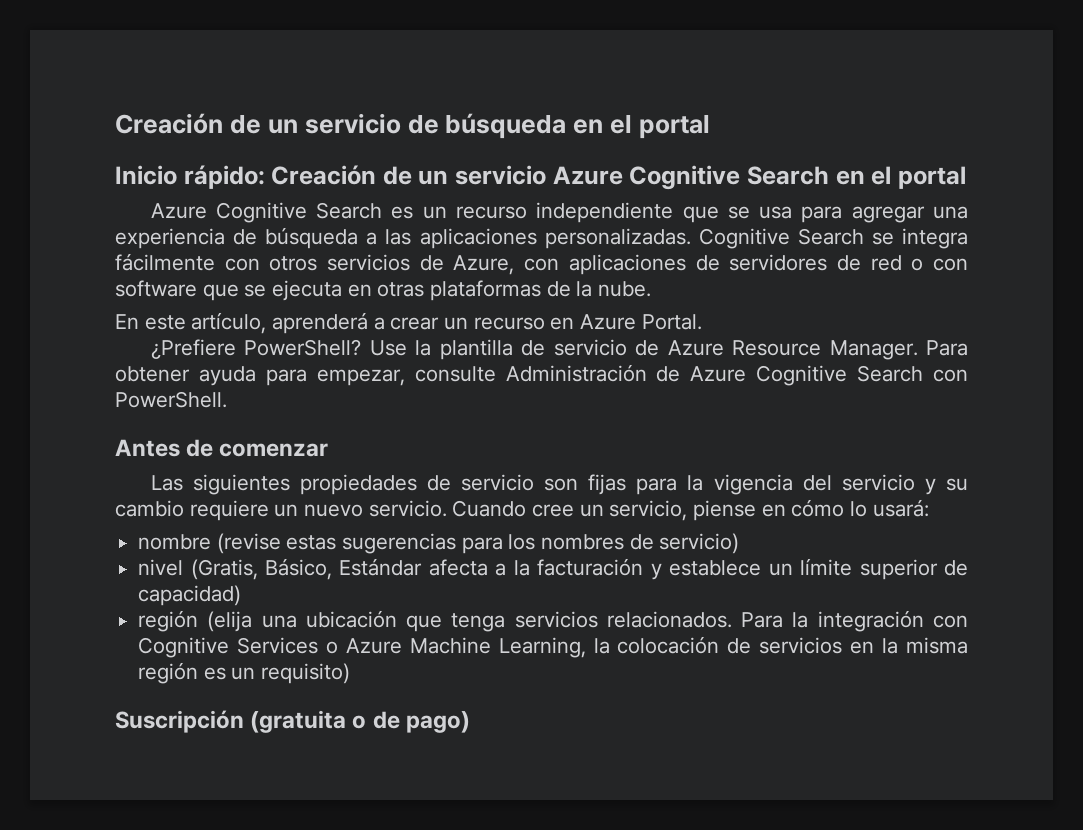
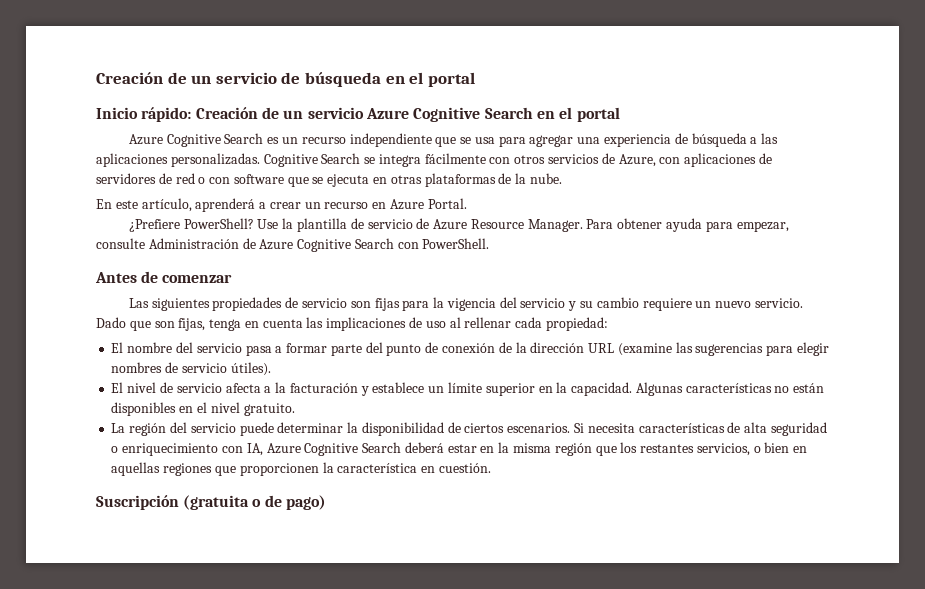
[452,499,929,521] [138,533,337,554] Cuando cree un servicio, piense en cómo lo usará: // nombre (revise estas -> [96,317,608,331] [111,342,693,356] Dado que son fijas, tenga en cuenta las implicaciones de uso al rellenar cada propiedad: // El nombre del servicio pasa a formar parte del punto de conexión de la dirección URL (examine las
[508,534,536,550] los -> [796,342,829,356] elegir
[659,533,740,554] [138,558,423,580] servicio) // nivel (Gratis, Básico, Estándar -> [181,362,271,376] [111,382,222,393] servicio útiles). // El nivel de servicio
[943,560,968,576] [138,585,242,606] [138,610,968,632] [138,636,968,658] [138,662,351,684] de capacidad) // región (elija una ubicación que tenga servicios relacionados. Para la integración con Cognitive Services o Azure Machine Learning, la colocación de servicios en la misma región es un requisito) -> [538,382,825,396] [111,402,295,416] [111,422,827,436] [111,442,808,456] [111,462,491,476] en la capacidad. Algunas características no están disponibles en el nivel gratuito. // La región del servicio puede determinar la disponibilidad de ciertos escenarios. Si necesita características de alta seguridad o enriquecimiento con IA, Azure Cognitive Search deberá estar en la misma región que los restantes servicios, o bien en aquellas regiones que proporcionen la característica en cuestión.

